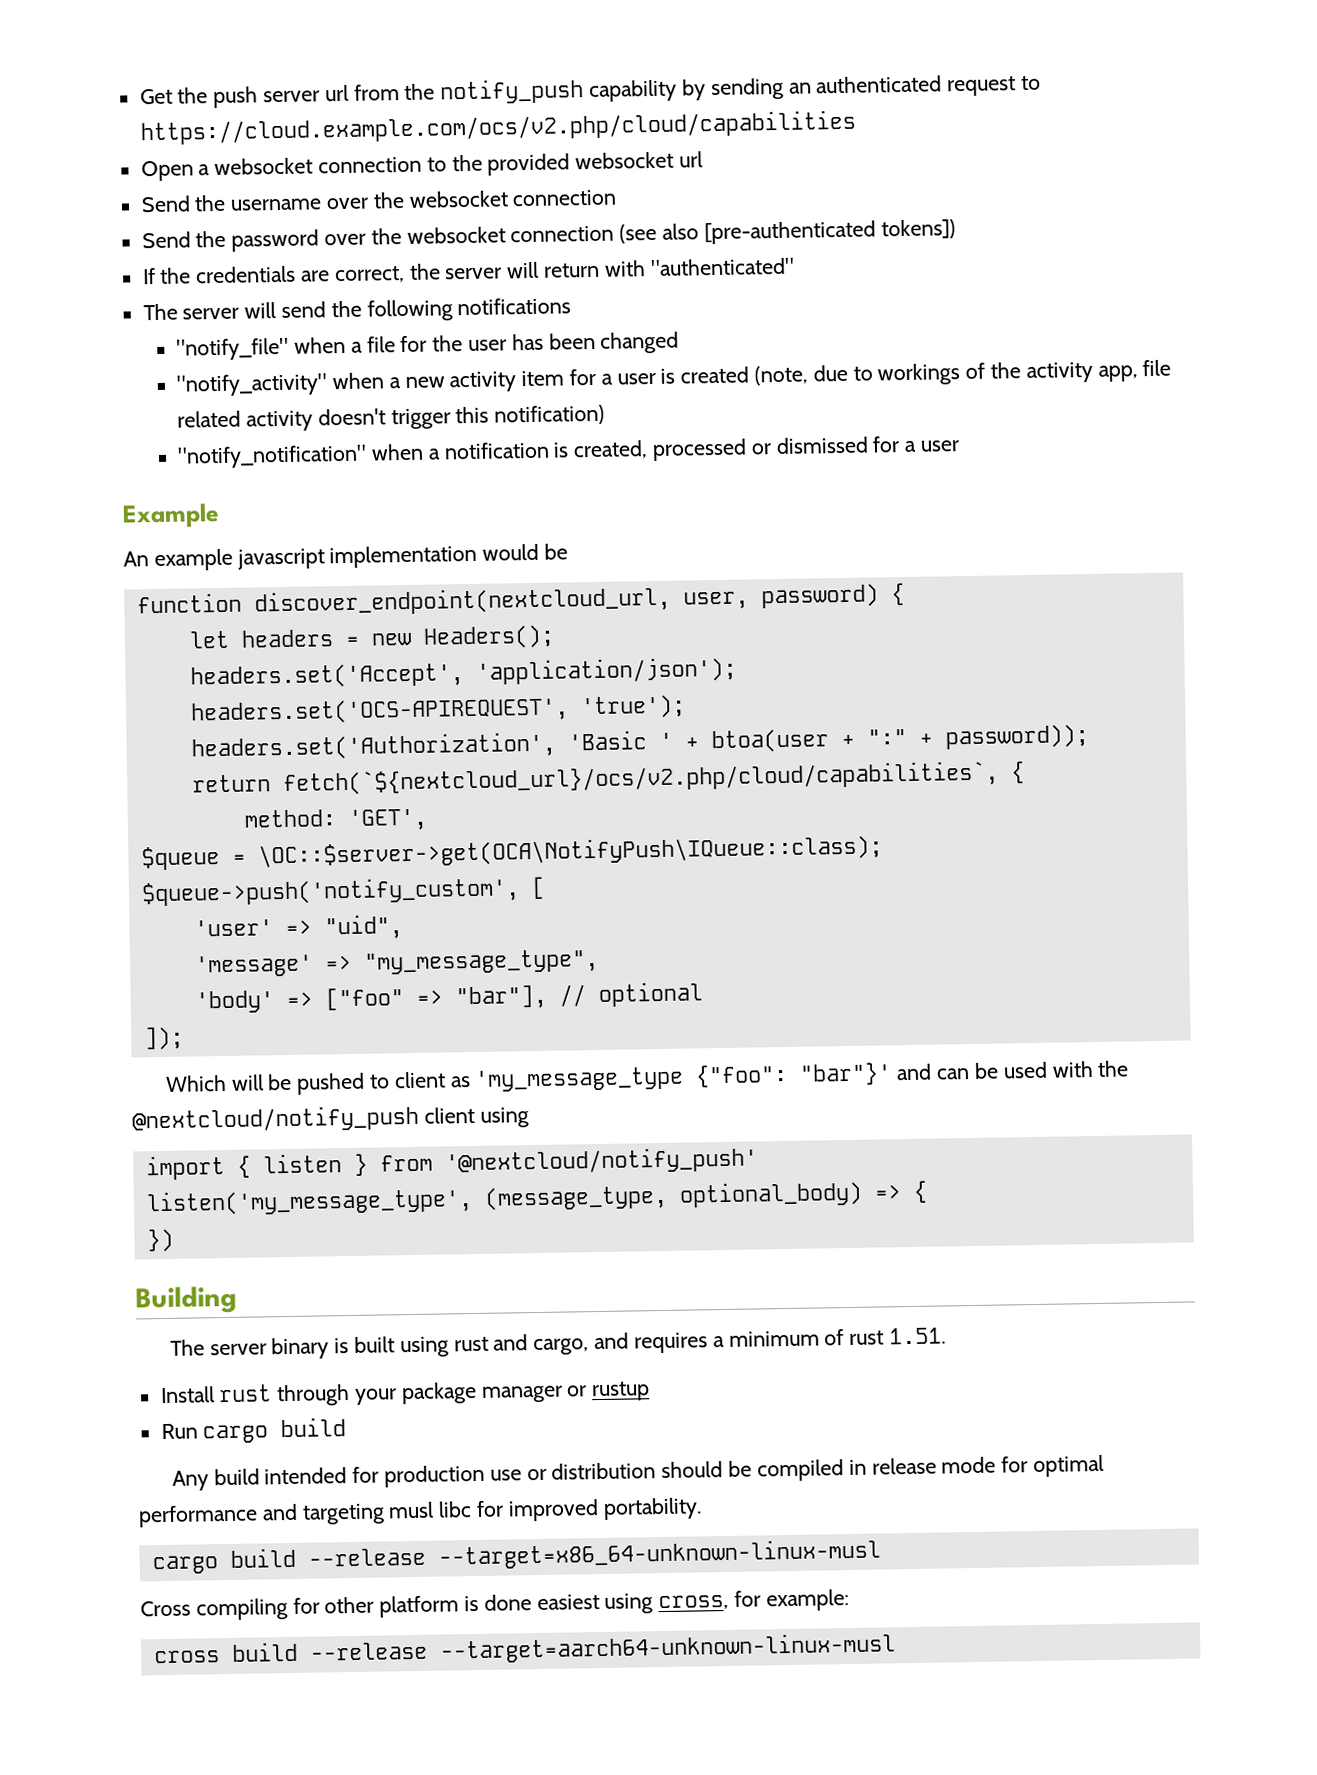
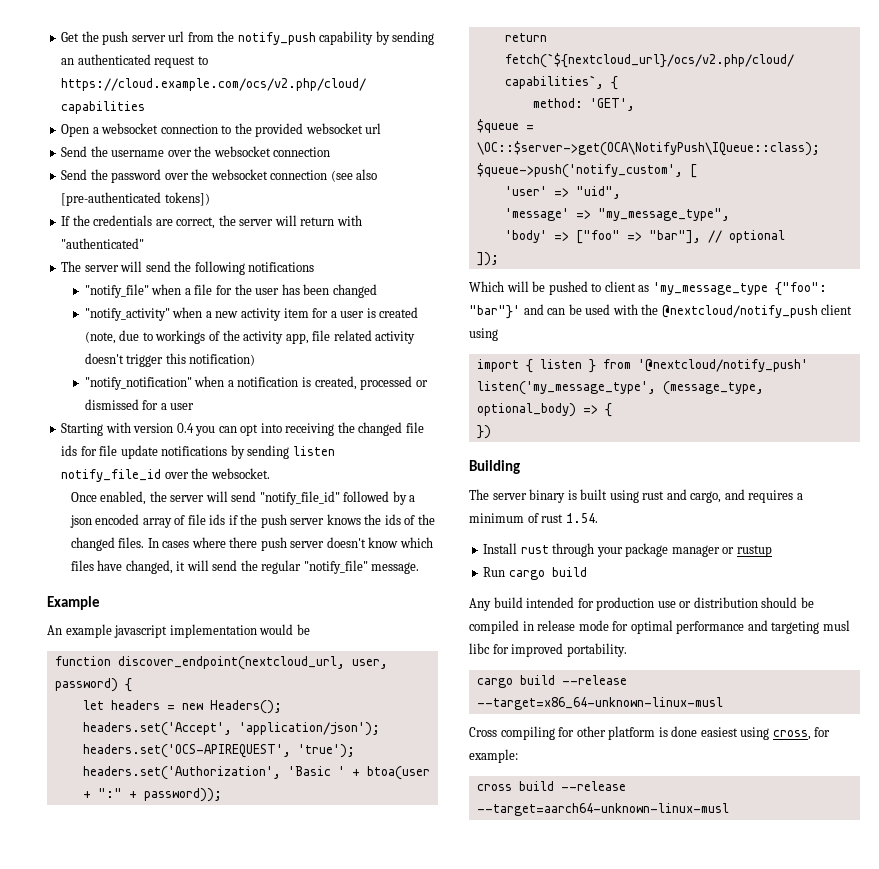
(960, 446) none -> [61,422,424,436] [61,445,335,459] [61,468,270,482] [70,491,416,505] [69,514,435,528] [70,537,433,551] [70,560,420,574] // Starting with version 0.4 you can opt into receiving the changed file ids for file update notifications by sending listen notify_file_id over the websocket. // Once enabled, the server will send "notify_file_id" followed by a json encoded array of file ids if the push server knows the ids of the changed files. In cases where there push server doesn't know which files have changed, it will send the regular "notify_file" message.
[888,1327,946,1345] 1.51. -> [565,513,598,523] 1.54.

